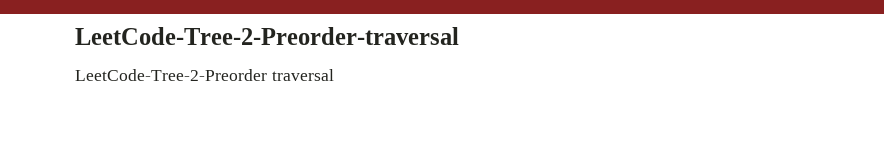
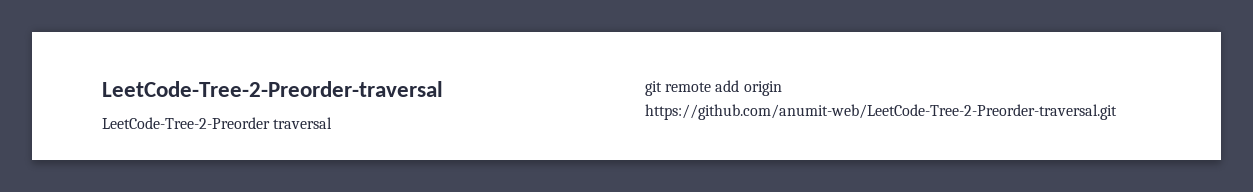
(334, 75) none -> [645,80,782,96] [645,104,1117,120] // git remote add origin https://github.com/anumit-web/LeetCode-Tree-2-Preorder-traversal.git

